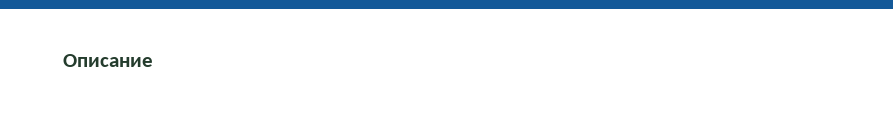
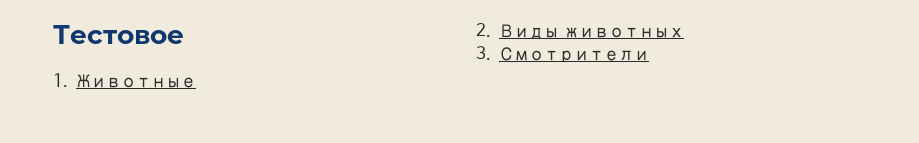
[63,54,153,67] Описание -> [53,25,184,44] [53,73,197,88] [476,23,684,39] [476,46,650,63] Тестовое // 1. Животные // 2. Виды животных // 3. Смотрители

